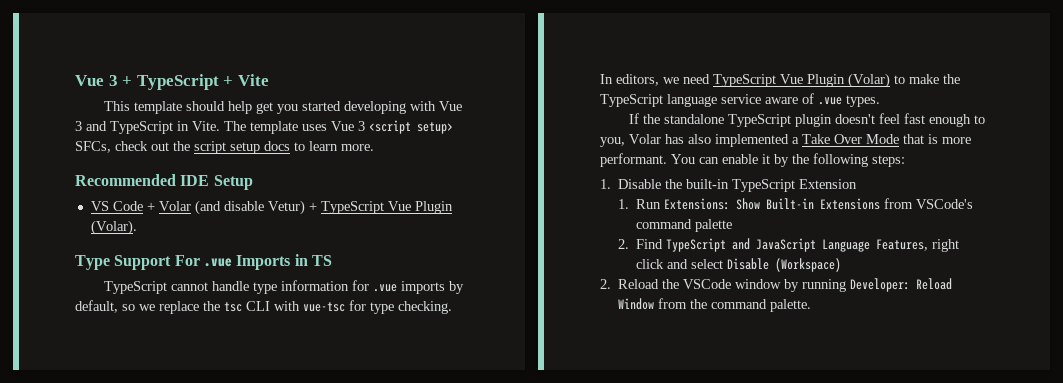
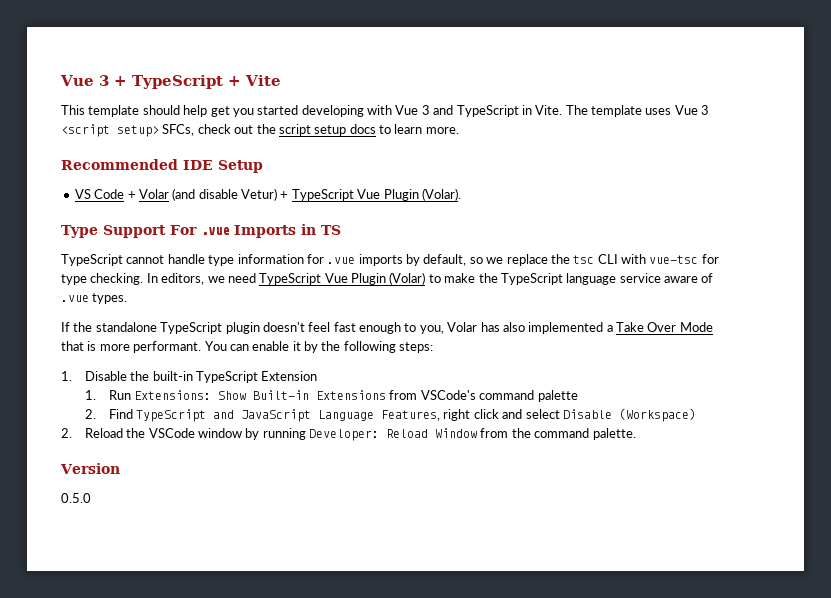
(812, 305) none -> [60,463,120,474] [61,493,91,503] // Version // 0.5.0

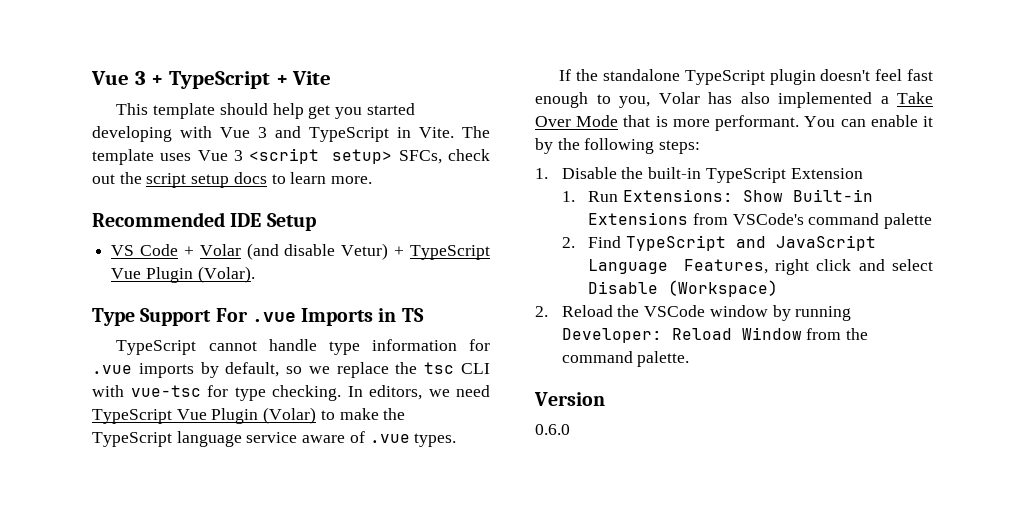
[61,493,91,503] 0.5.0 -> [535,424,570,435] 0.6.0

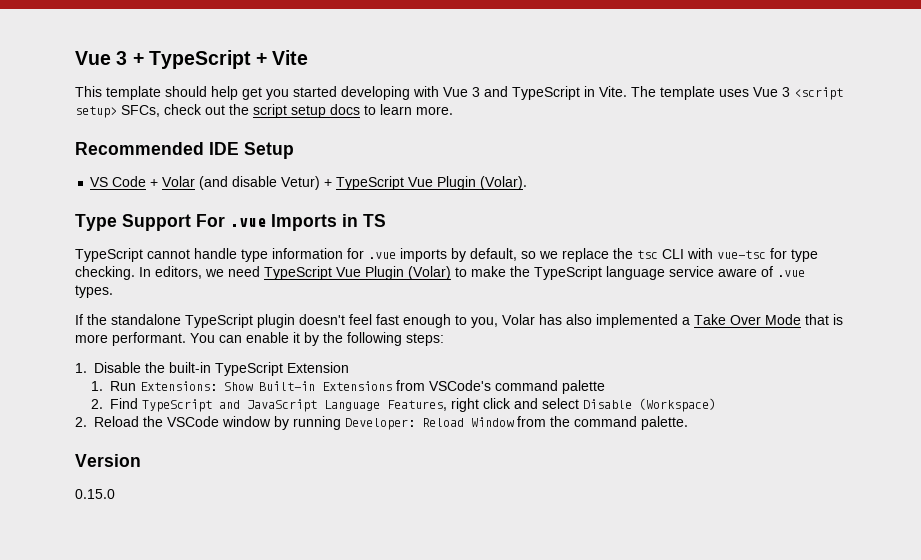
[535,424,570,435] 0.6.0 -> [75,489,115,499] 0.15.0

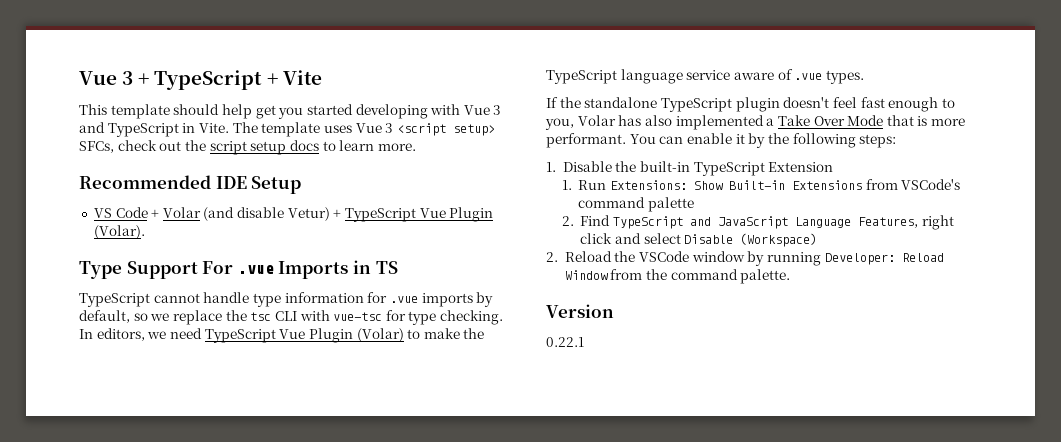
[75,489,115,499] 0.15.0 -> [546,337,584,347] 0.22.1

